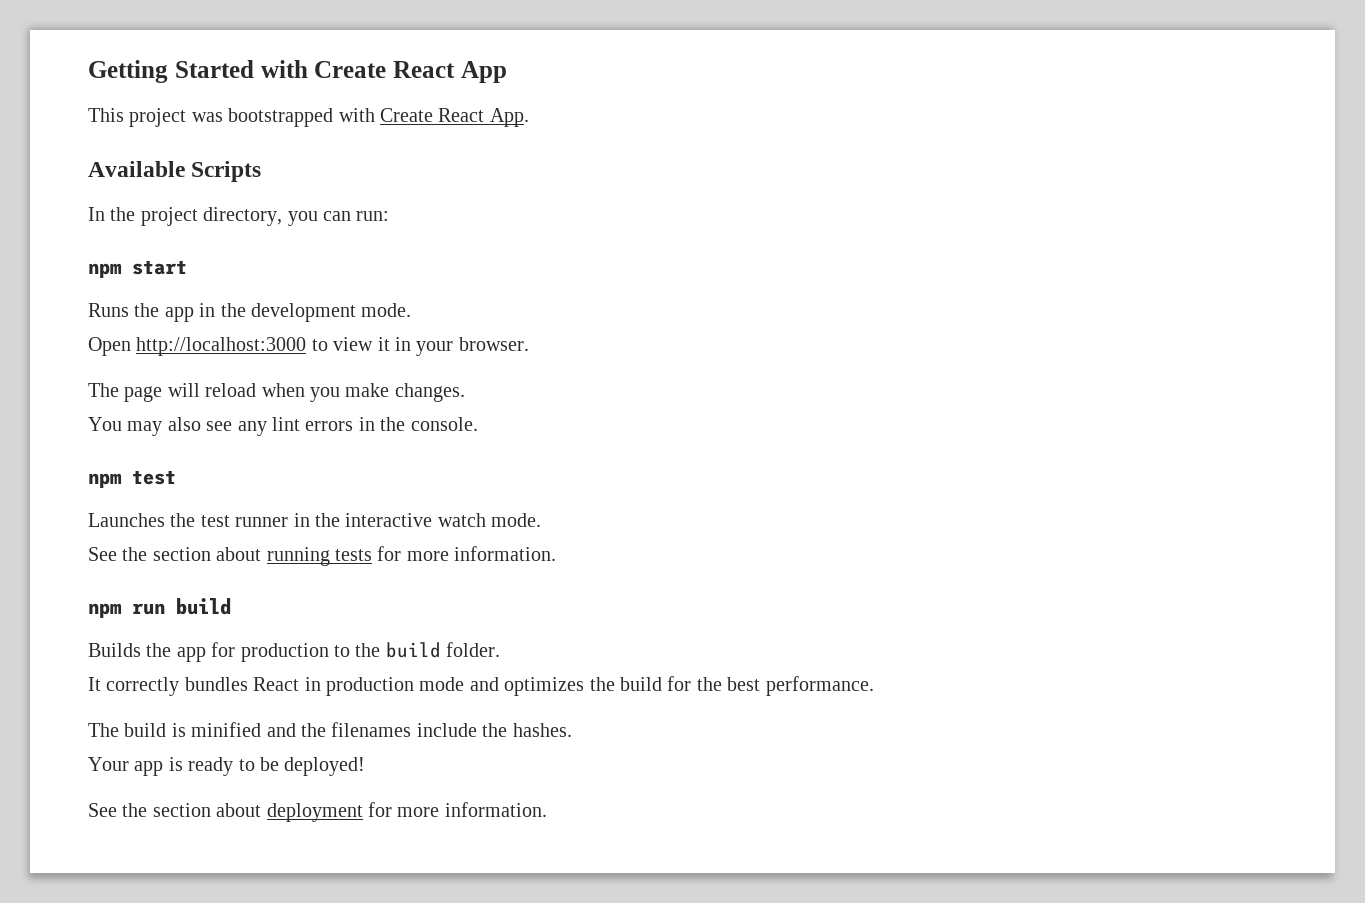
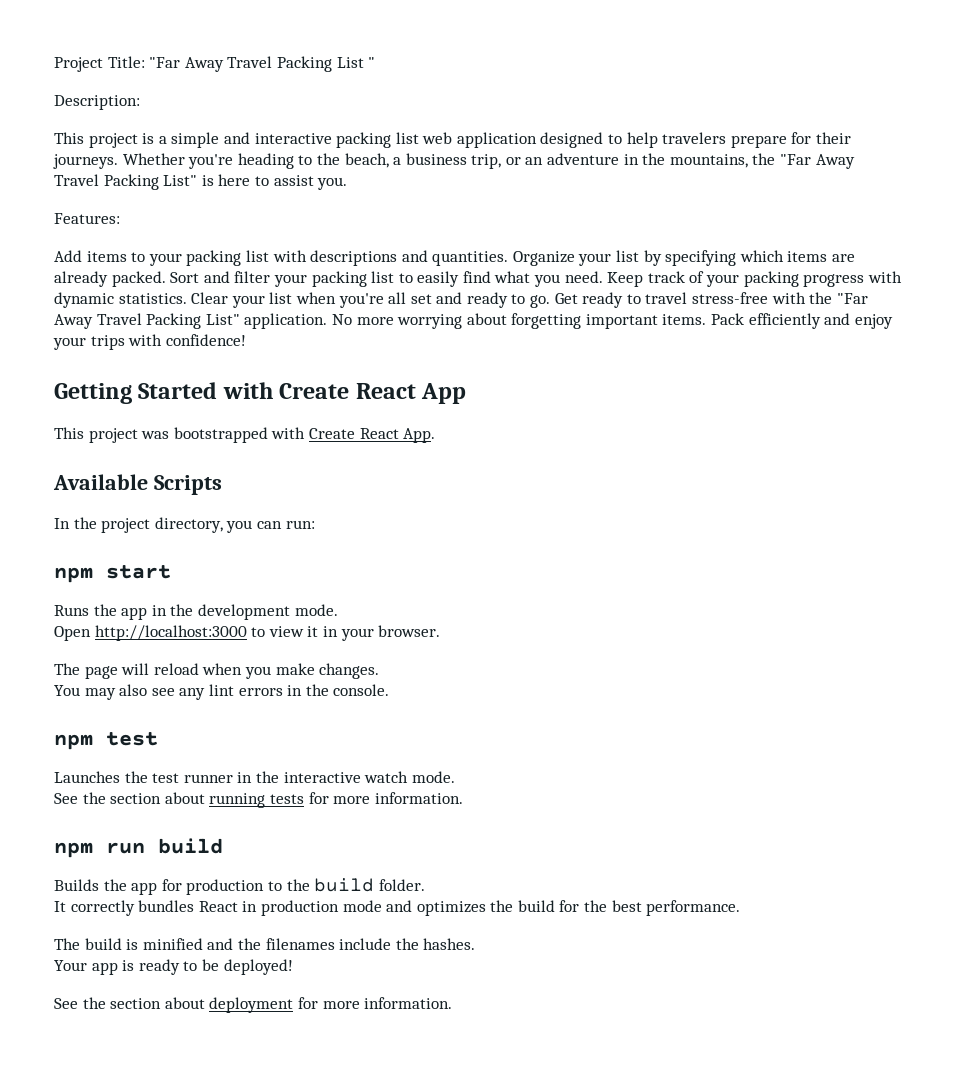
(88, 71) none -> [54,56,376,72] [54,95,140,110] [54,132,852,148] [53,153,855,169] [54,174,348,190] [54,213,120,224] [54,250,856,266] [54,271,902,287] [54,292,868,308] [54,313,893,329] [53,334,246,350] Project Title: "Far Away Travel Packing List " // Description: // This project is a simple and interactive packing list web application designed to help travelers prepare for their journeys. Whether you're heading to the beach, a business trip, or an adventure in the mountains, the "Far Away Travel Packing List" is here to assist you. // Features: // Add items to your packing list with descriptions and quantities. Organize your list by specifying which items are already packed. Sort and filter your packing list to easily find what you need. Keep track of your packing progress with dynamic statistics. Clear your list when you're all set and ready to go. Get ready to travel stress-free with the "Far Away Travel Packing List" application. No more worrying about forgetting important items. Pack efficiently and enjoy your trips with confidence! //

